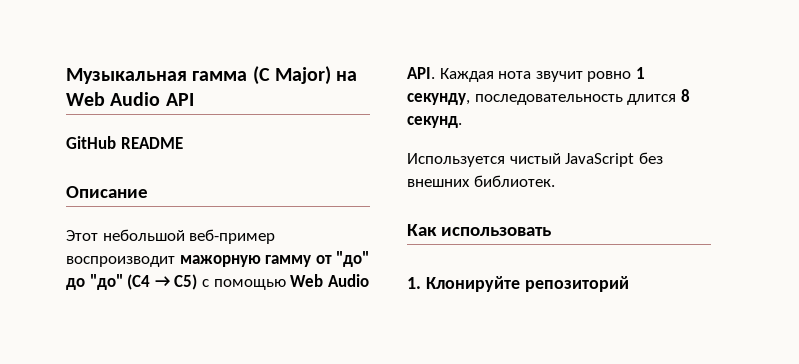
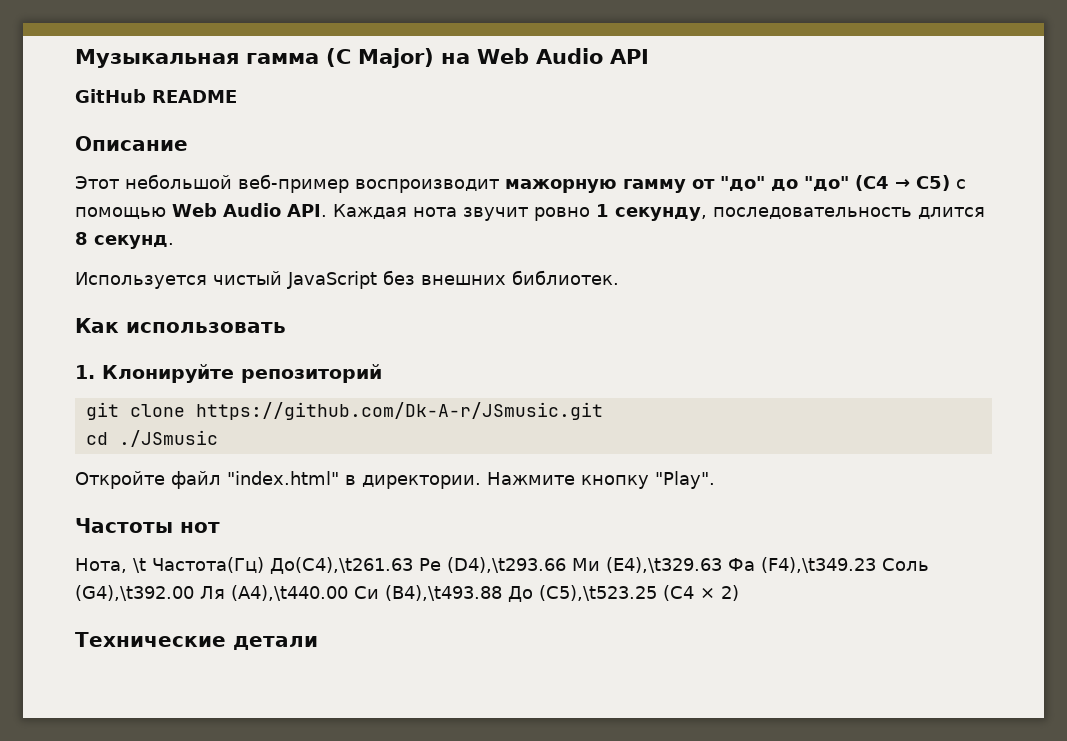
(629, 284) none -> [85,402,603,420] [85,430,218,447] [75,471,715,489] [75,518,220,533] [75,557,929,574] [75,585,739,602] [75,632,318,650] // git clone https://github.com/Dk-A-r/JSmusic.git // cd ./JSmusic // Откройте файл "index.html" в директории. Нажмите кнопку "Play". // Частоты нот // Нота, \t Частота(Гц) До(C4),\t261.63 Ре (D4),\t293.66 Ми (E4),\t329.63 Фа (F4),\t349.23 Соль (G4),\t392.00 Ля (A4),\t440.00 Си (B4),\t493.88 До (C5),\t523.25 (C4 × 2) // Технические детали

